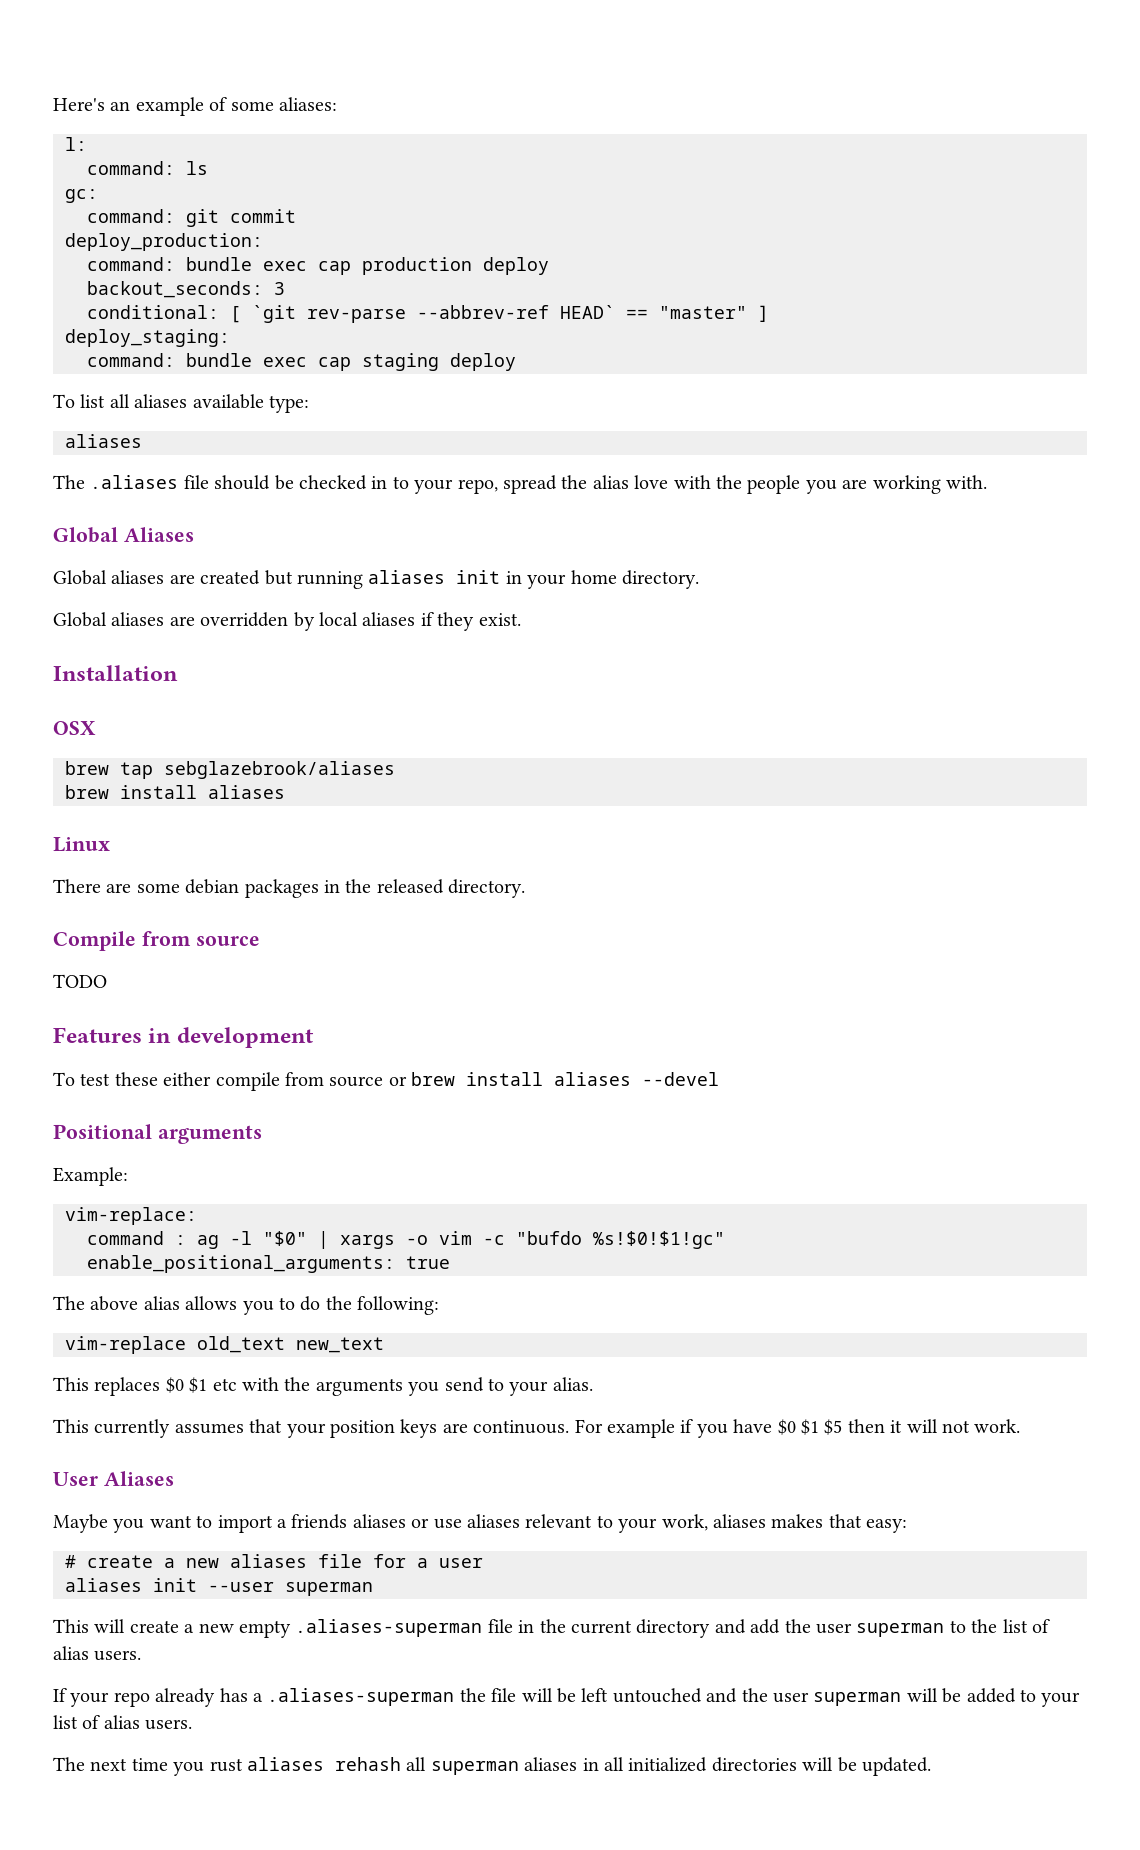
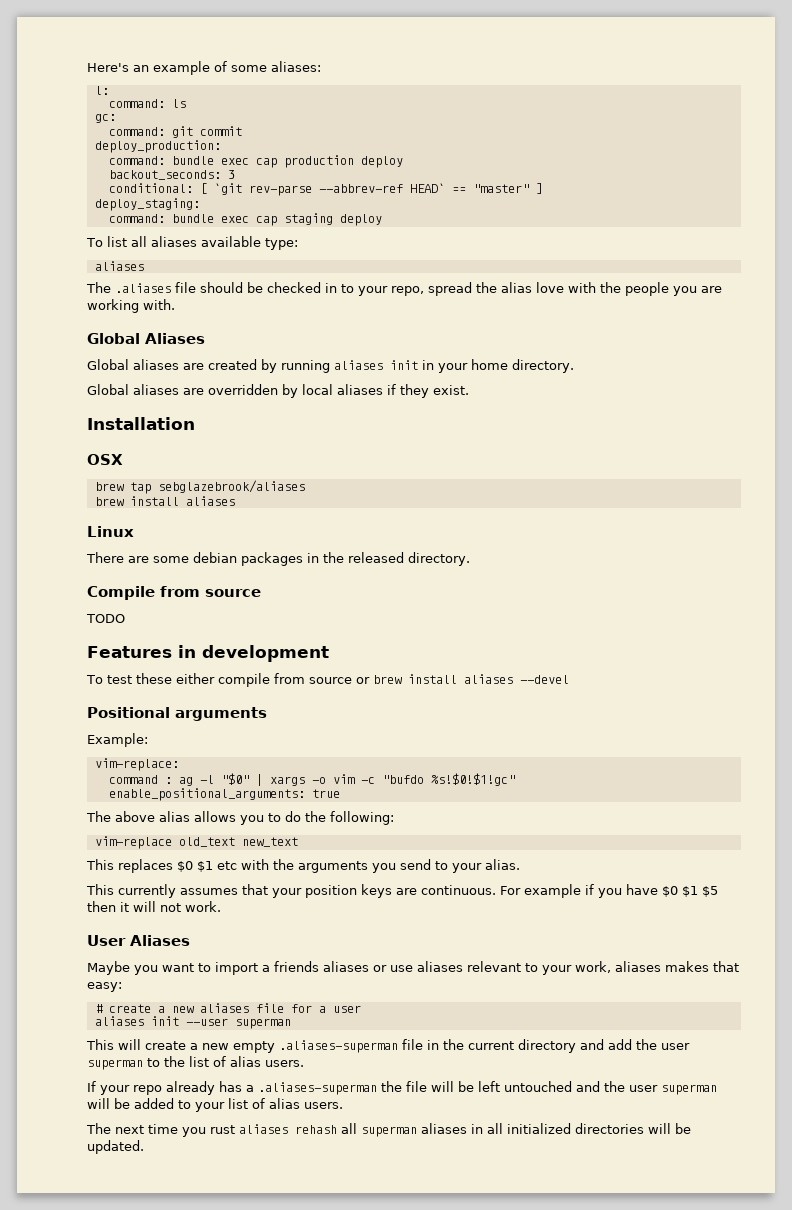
[264,570,293,585] but -> [261,359,277,373] by

